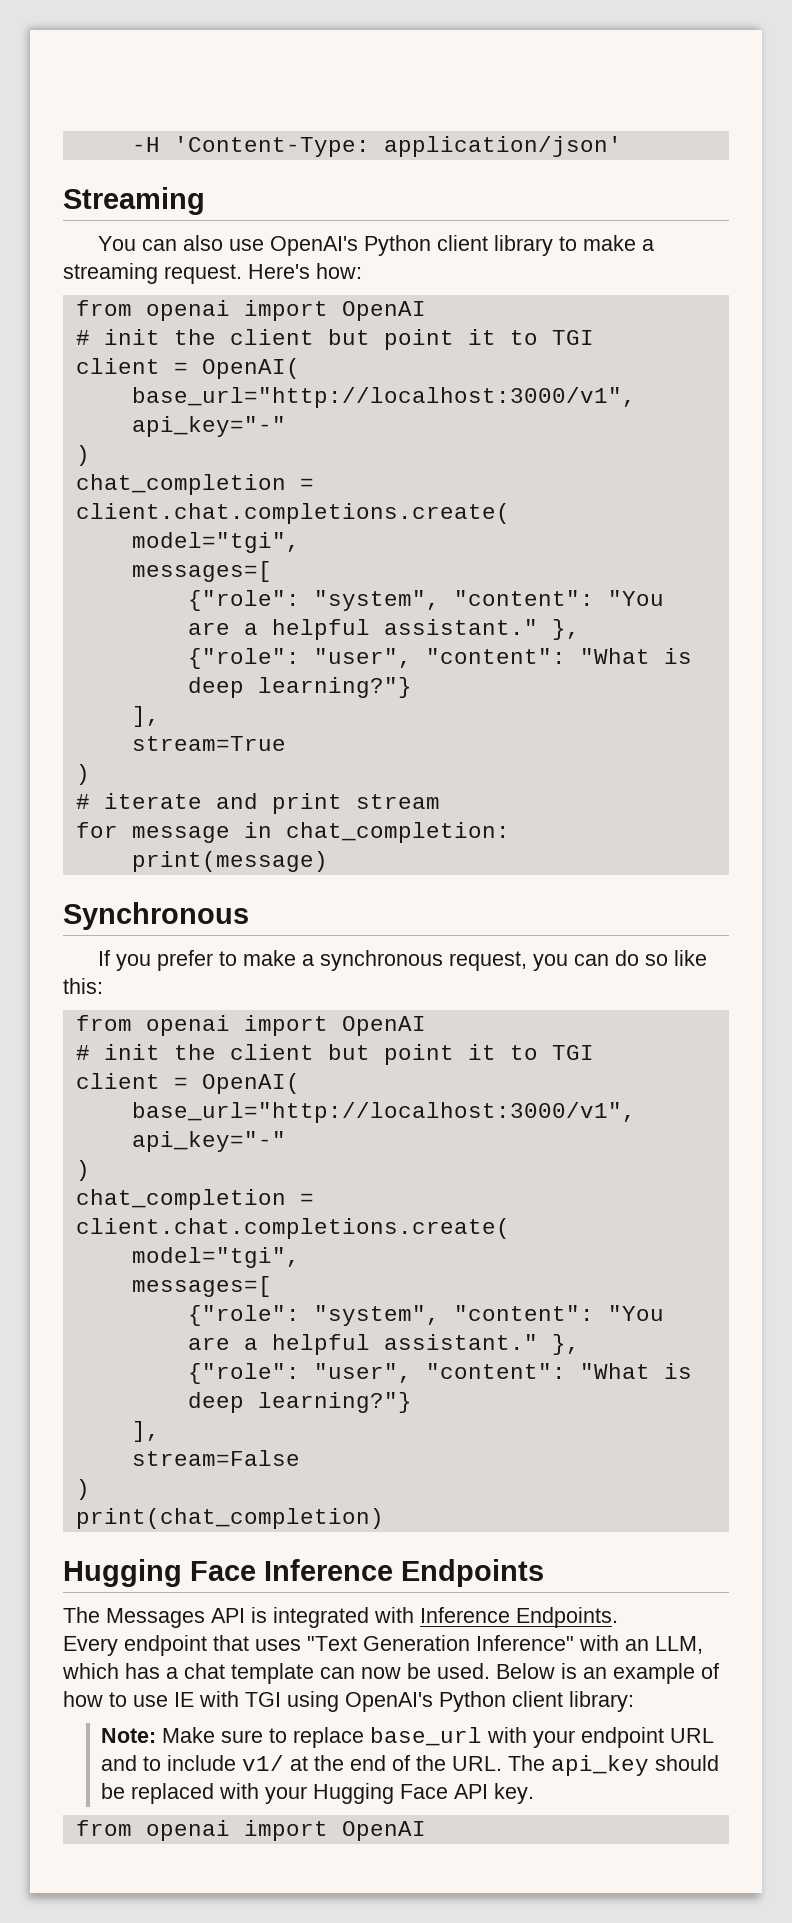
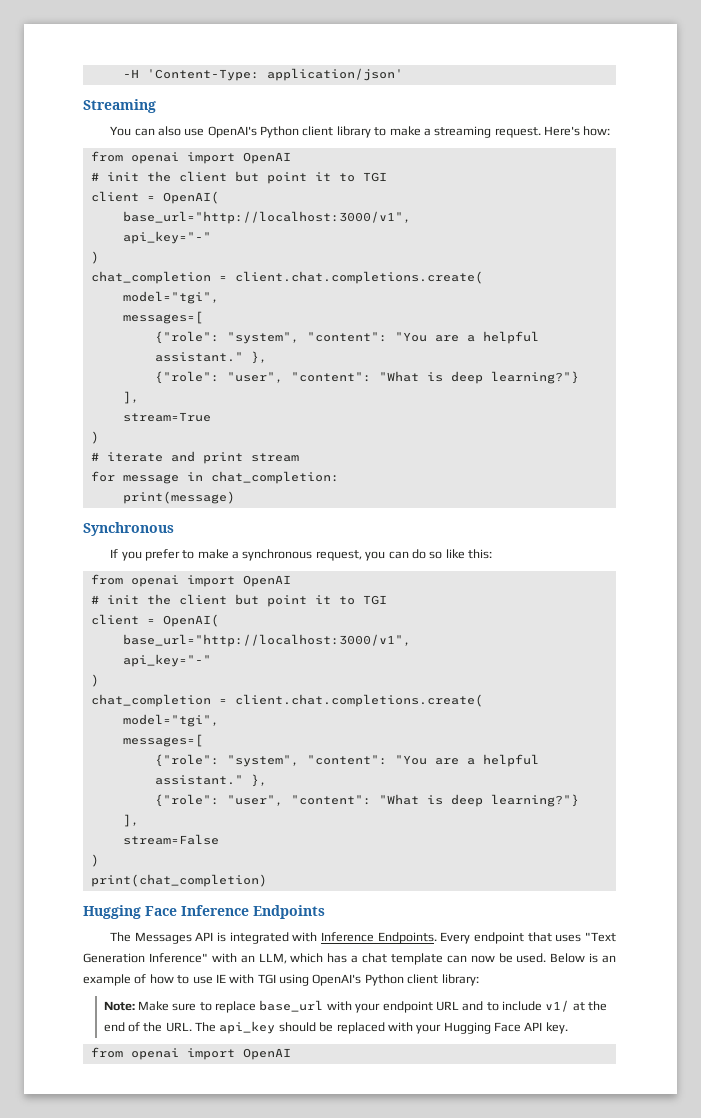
(618, 1617) // -> (437, 938) none

